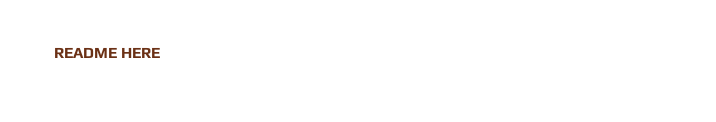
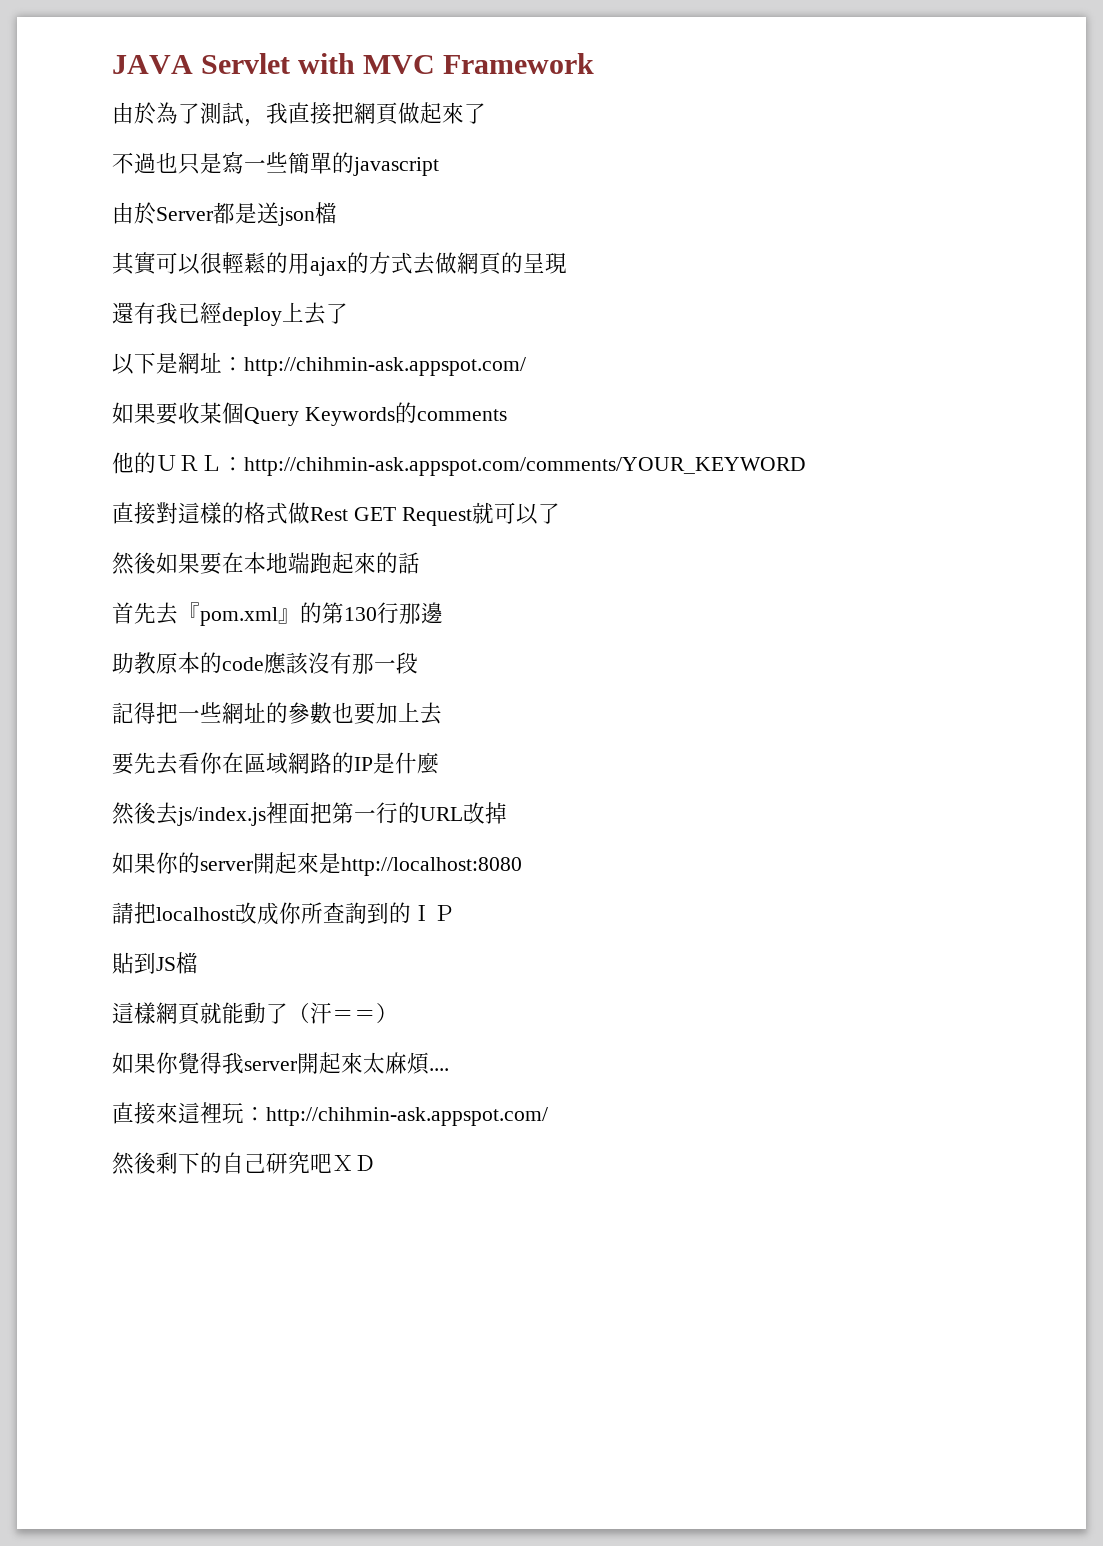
[54,47,161,58] README HERE -> [112,53,595,74] [112,102,486,127] [112,152,439,176] [112,202,337,226] [112,252,567,276] [112,302,348,326] [112,352,526,376] [112,402,507,426] [112,452,806,476] [112,502,560,526] [112,552,420,575] [112,602,443,626] [112,652,418,675] [112,702,442,725] [112,752,439,775] [112,802,507,826] [112,852,522,876] [112,902,455,925] [112,952,198,974] [112,1002,398,1025] [112,1052,449,1075] [112,1102,548,1126] [112,1152,376,1175] JAVA Servlet with MVC Framework // 由於為了測試，我直接把網頁做起來了 // 不過也只是寫一些簡單的javascript // 由於Server都是送json檔 // 其實可以很輕鬆的用ajax的方式去做網頁的呈現 // 還有我已經deploy上去了 // 以下是網址：http://chihmin-ask.appspot.com/ // 如果要收某個Query Keywords的comments // 他的ＵＲＬ：http://chihmin-ask.appspot.com/comments/YOUR_KEYWORD // 直接對這樣的格式做Rest GET Request就可以了 // 然後如果要在本地端跑起來的話 // 首先去『pom.xml』的第130行那邊 // 助教原本的code應該沒有那一段 // 記得把一些網址的參數也要加上去 // 要先去看你在區域網路的IP是什麼 // 然後去js/index.js裡面把第一行的URL改掉 // 如果你的server開起來是http://localhost:8080 // 請把localhost改成你所查詢到的ＩＰ // 貼到JS檔 // 這樣網頁就能動了（汗＝＝） // 如果你覺得我server開起來太麻煩.... // 直接來這裡玩：http://chihmin-ask.appspot.com/ // 然後剩下的自己研究吧ＸＤ

